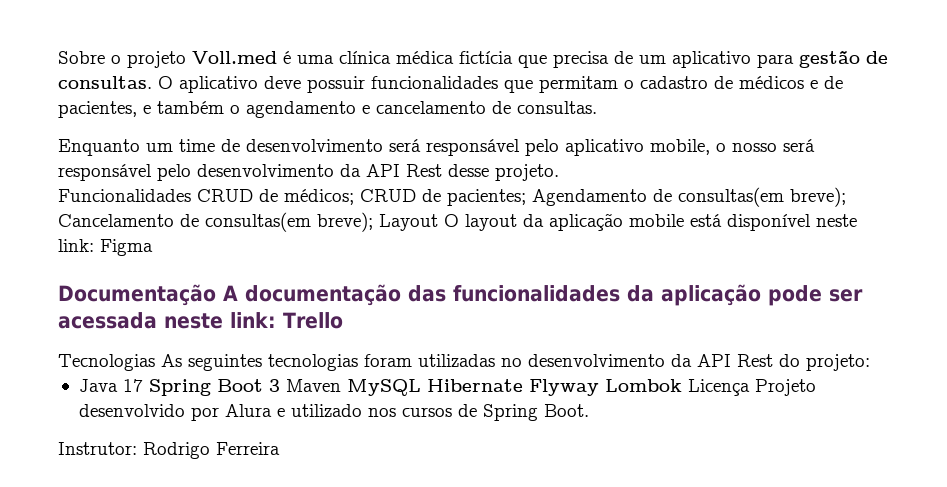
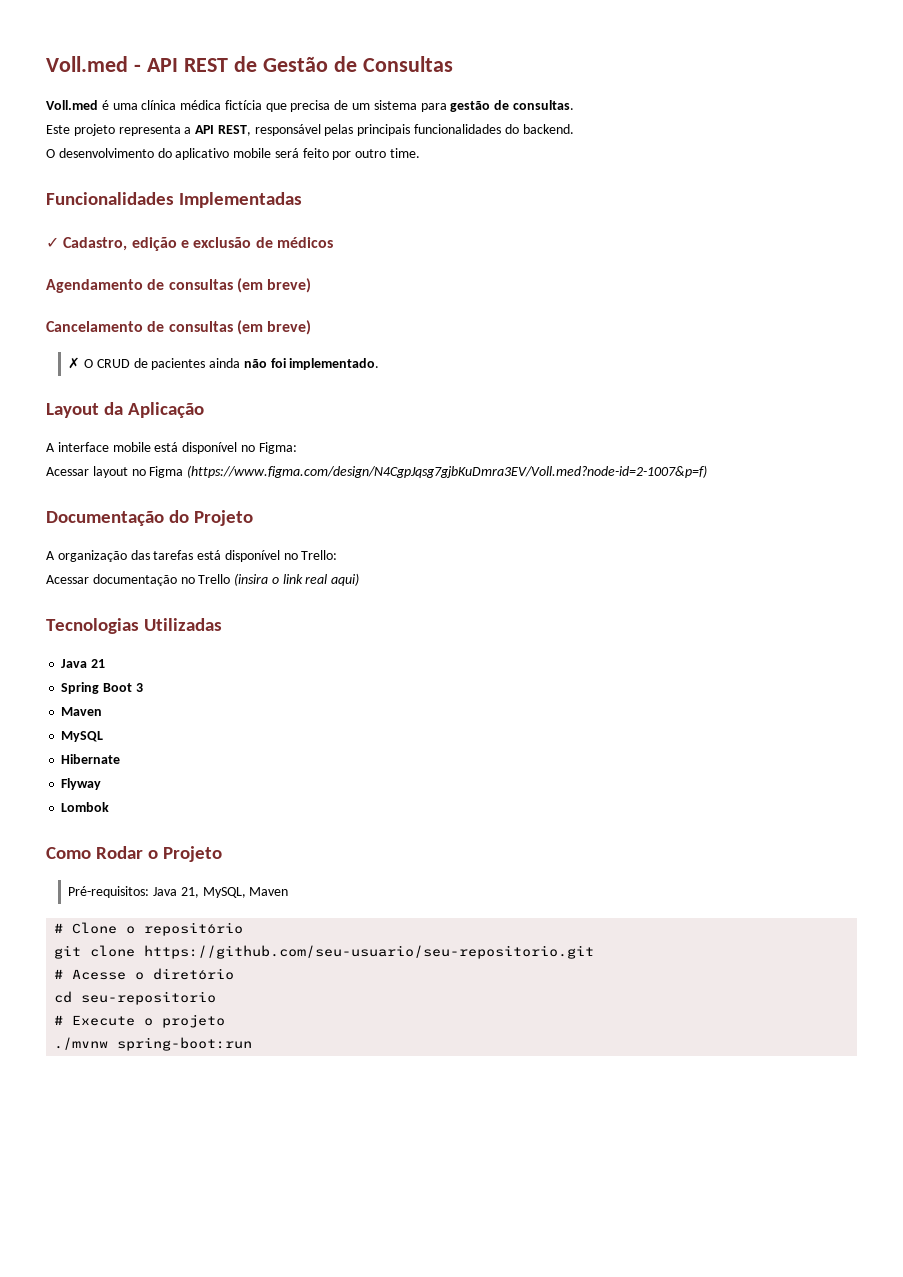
[58,51,186,68] Sobre o projeto -> [46,56,453,72] Voll.med - API REST de Gestão de Consultas //
[672,51,751,68] aplicativo -> [373,100,417,110] sistema
[158,76,843,93] [58,101,597,118] [58,139,815,156] [58,164,559,181] [58,187,846,207] [58,212,857,232] [58,239,94,252] O aplicativo deve possuir funcionalidades que permitam o cadastro de médicos e de pacientes, e também o agendamento e cancelamento de consultas. // Enquanto um time de desenvolvimento será responsável pelo aplicativo mobile, o nosso será responsável pelo desenvolvimento da API Rest desse projeto. // Funcionalidades CRUD de médicos; CRUD de pacientes; Agendamento de consultas(em breve); Cancelamento de consultas(em breve); Layout O layout da aplicação mobile está disponível neste link: -> [46,124,574,136] [46,148,421,160] [46,192,303,208] [46,237,333,251] [46,278,312,293] [46,320,312,335] [68,357,380,370] [46,402,205,418] [46,442,297,454] [46,466,146,478] // Este projeto representa a API REST, responsável pelas principais funcionalidades do backend. // O desenvolvimento do aplicativo mobile será feito por outro time. // Funcionalidades Implementadas // ✓ Cadastro, edição e exclusão de médicos // Agendamento de consultas (em breve) // Cancelamento de consultas (em breve) // ✗ O CRUD de pacientes ainda não foi implementado. // Layout da Aplicação // A interface mobile está disponível no Figma: // Acessar layout no
(153, 247) none -> [187,465,708,478] (https://www.figma.com/design/N4CgpJqsg7gjbKuDmra3EV/Voll.med?node-id=2-1007&p=f)
[223,284,863,306] [58,312,343,329] [58,354,870,371] [78,379,143,392] A documentação das funcionalidades da aplicação pode ser acessada neste link: Trello // Tecnologias As seguintes tecnologias foram utilizadas no desenvolvimento da API Rest do projeto: // Java 17 -> [169,510,254,526] [46,550,338,562] [46,573,360,586] [46,618,223,634] [61,659,106,668] do Projeto // A organização das tarefas está disponível no Trello: // Acessar documentação no Trello (insira o link real aqui) // Tecnologias Utilizadas // Java 21 //
[285,379,341,392] Maven -> [61,707,103,716] // Maven //
(421, 387) none -> (104, 736) //
(523, 385) none -> (121, 759) //
(599, 387) none -> (102, 784) //
[687,379,816,396] [78,404,589,421] [58,442,280,459] Licença Projeto desenvolvido por Alura e utilizado nos cursos de Spring Boot. // Instrutor: Rodrigo Ferreira -> [46,846,223,862] [68,886,289,898] [54,922,244,936] [54,945,595,959] [54,968,235,980] [54,991,217,1005] [54,1014,226,1028] [54,1037,253,1051] // Como Rodar o Projeto // Pré-requisitos: Java 21, MySQL, Maven // # Clone o repositório // git clone https://github.com/seu-usuario/seu-repositorio.git // # Acesse o diretório // cd seu-repositorio // # Execute o projeto // ./mvnw spring-boot:run

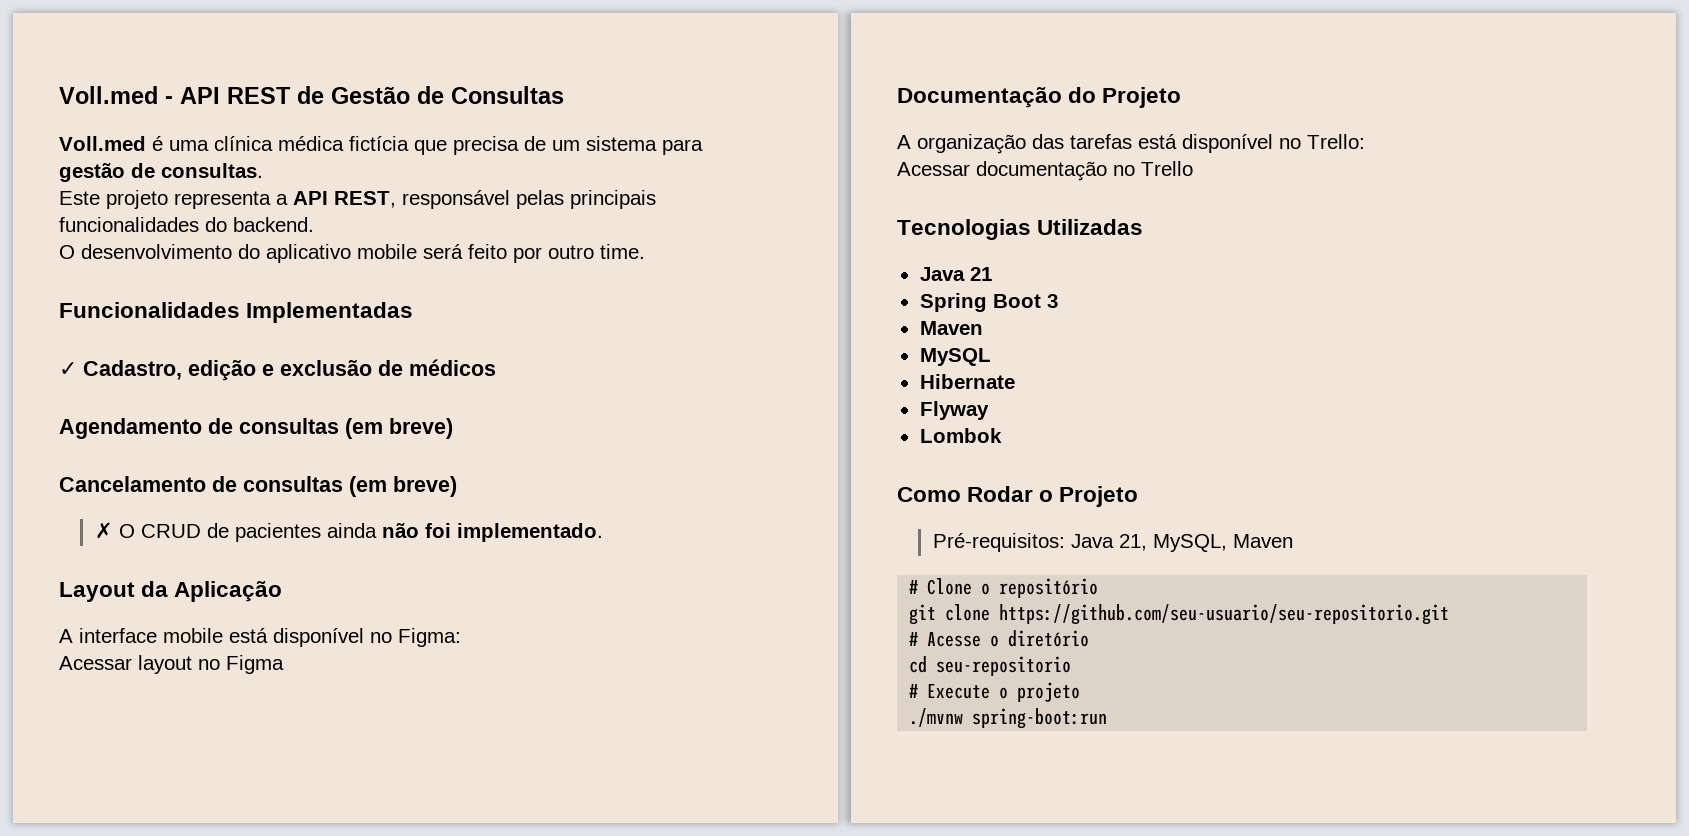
[187,465,708,478] (https://www.figma.com/design/N4CgpJqsg7gjbKuDmra3EV/Voll.med?node-id=2-1007&p=f) -> (284, 664) none
[234,573,360,586] (insira o link real aqui) -> (1193, 168) none

